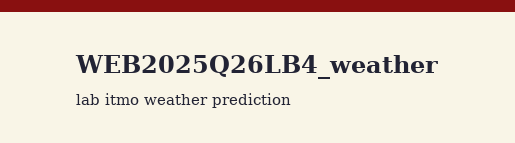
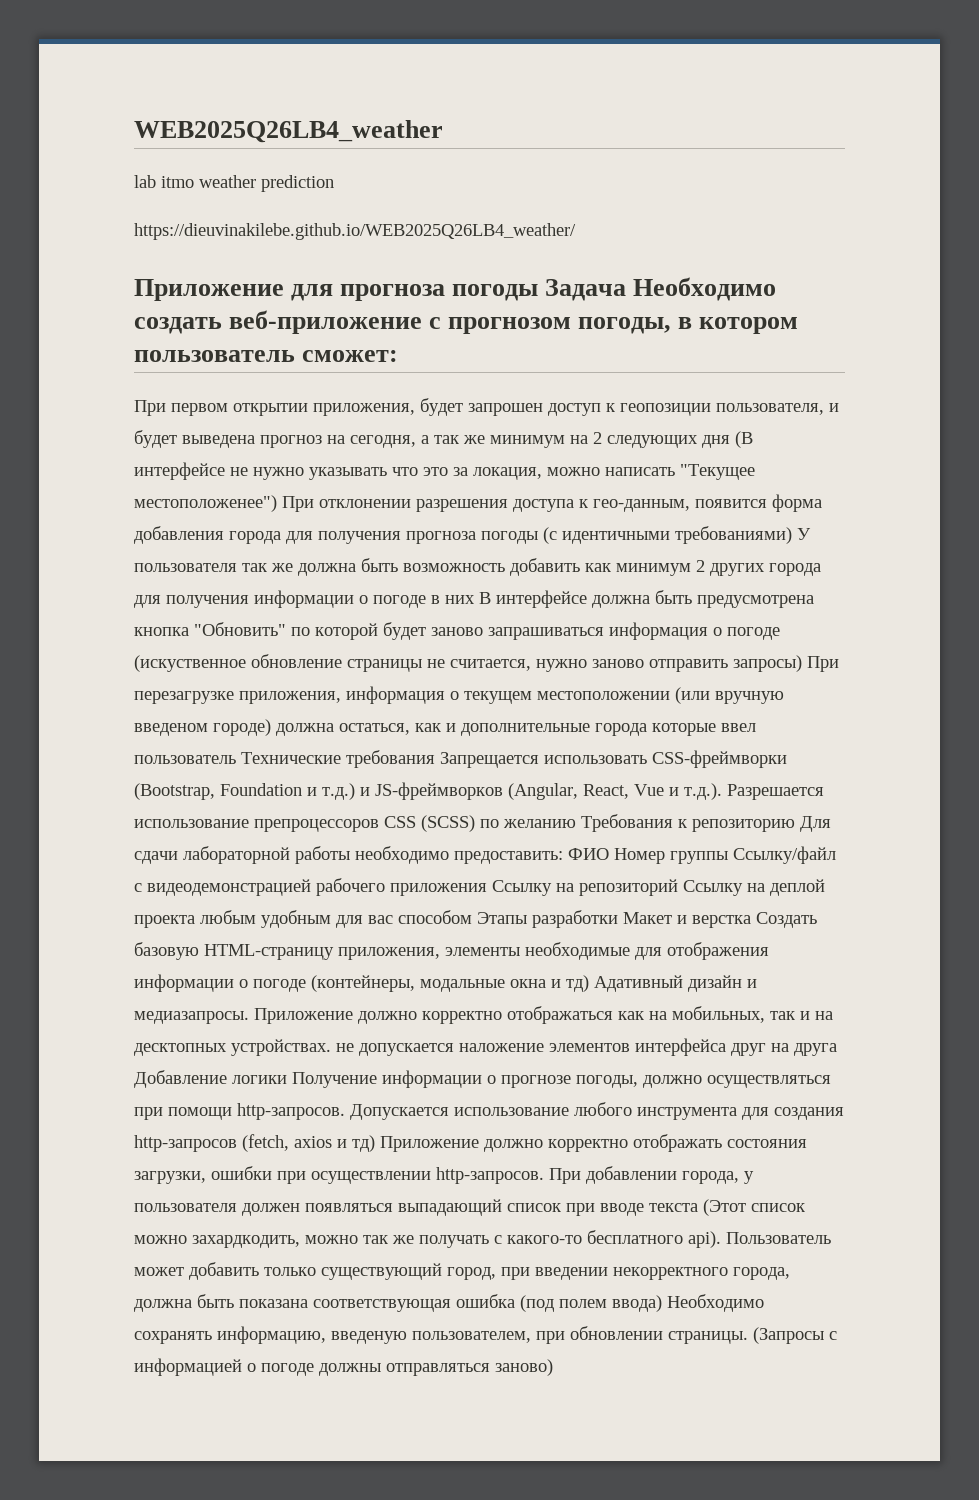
(291, 100) none -> [134,223,576,240] [134,277,777,301] [134,310,799,334] [134,350,399,362] [134,398,839,416] [134,430,753,448] [134,462,755,480] [134,494,822,512] [134,526,811,544] [134,558,821,576] [134,590,814,608] [134,622,780,640] [134,654,839,672] [134,686,784,704] [134,719,756,736] [134,750,787,768] [134,782,824,800] [134,814,831,832] [134,846,836,864] [134,878,825,896] [134,910,817,928] [134,942,769,960] [134,974,757,992] [134,1006,833,1024] [134,1038,837,1056] [134,1070,831,1088] [134,1102,844,1120] [134,1134,807,1152] [134,1166,754,1184] [134,1199,805,1216] [134,1230,831,1248] [134,1262,790,1280] [134,1294,764,1312] [134,1326,837,1344] [134,1358,553,1376] // https://dieuvinakilebe.github.io/WEB2025Q26LB4_weather/ // Приложение для прогноза погоды Задача Необходимо создать веб-приложение с прогнозом погоды, в котором пользователь сможет: // При первом открытии приложения, будет запрошен доступ к геопозиции пользователя, и будет выведена прогноз на сегодня, а так же минимум на 2 следующих дня (В интерфейсе не нужно указывать что это за локация, можно написать "Текущее местоположенее") При отклонении разрешения доступа к гео-данным, появится форма добавления города для получения прогноза погоды (с идентичными требованиями) У пользователя так же должна быть возможность добавить как минимум 2 других города для получения информации о погоде в них В интерфейсе должна быть предусмотрена кнопка "Обновить" по которой будет заново запрашиваться информация о погоде (искуственное обновление страницы не считается, нужно заново отправить запросы) При перезагрузке приложения, информация о текущем местоположении (или вручную введеном городе) должна остаться, как и дополнительные города которые ввел пользователь Технические требования Запрещается использовать CSS-фреймворки (Bootstrap, Foundation и т.д.) и JS-фреймворков (Angular, React, Vue и т.д.). Разрешается использование препроцессоров CSS (SCSS) по желанию Требования к репозиторию Для сдачи лабораторной работы необходимо предоставить: ФИО Номер группы Ссылку/файл с видеодемонстрацией рабочего приложения Ссылку на репозиторий Ссылку на деплой проекта любым удобным для вас способом Этапы разработки Макет и верстка Создать базовую HTML-страницу приложения, элементы необходимые для отображения информации о погоде (контейнеры, модальные окна и тд) Адативный дизайн и медиазапросы. Приложение должно корректно отображаться как на мобильных, так и на десктопных устройствах. не допускается наложение элементов интерфейса друг на друга Добавление логики Получение информации о прогнозе погоды, должно осуществляться при помощи http-запросов. Допускается использование любого инструмента для создания http-запросов (fetch, axios и тд) Приложение должно корректно отображать состояния загрузки, ошибки при осуществлении http-запросов. При добавлении города, у пользователя должен появляться выпадающий список при вводе текста (Этот список можно захардкодить, можно так же получать с какого-то бесплатного api). Пользователь может добавить только существующий город, при введении некорректного города, должна быть показана соответствующая ошибка (под полем ввода) Необходимо сохранять информацию, введеную пользователем, при обновлении страницы. (Запросы с информацией о погоде должны отправляться заново)

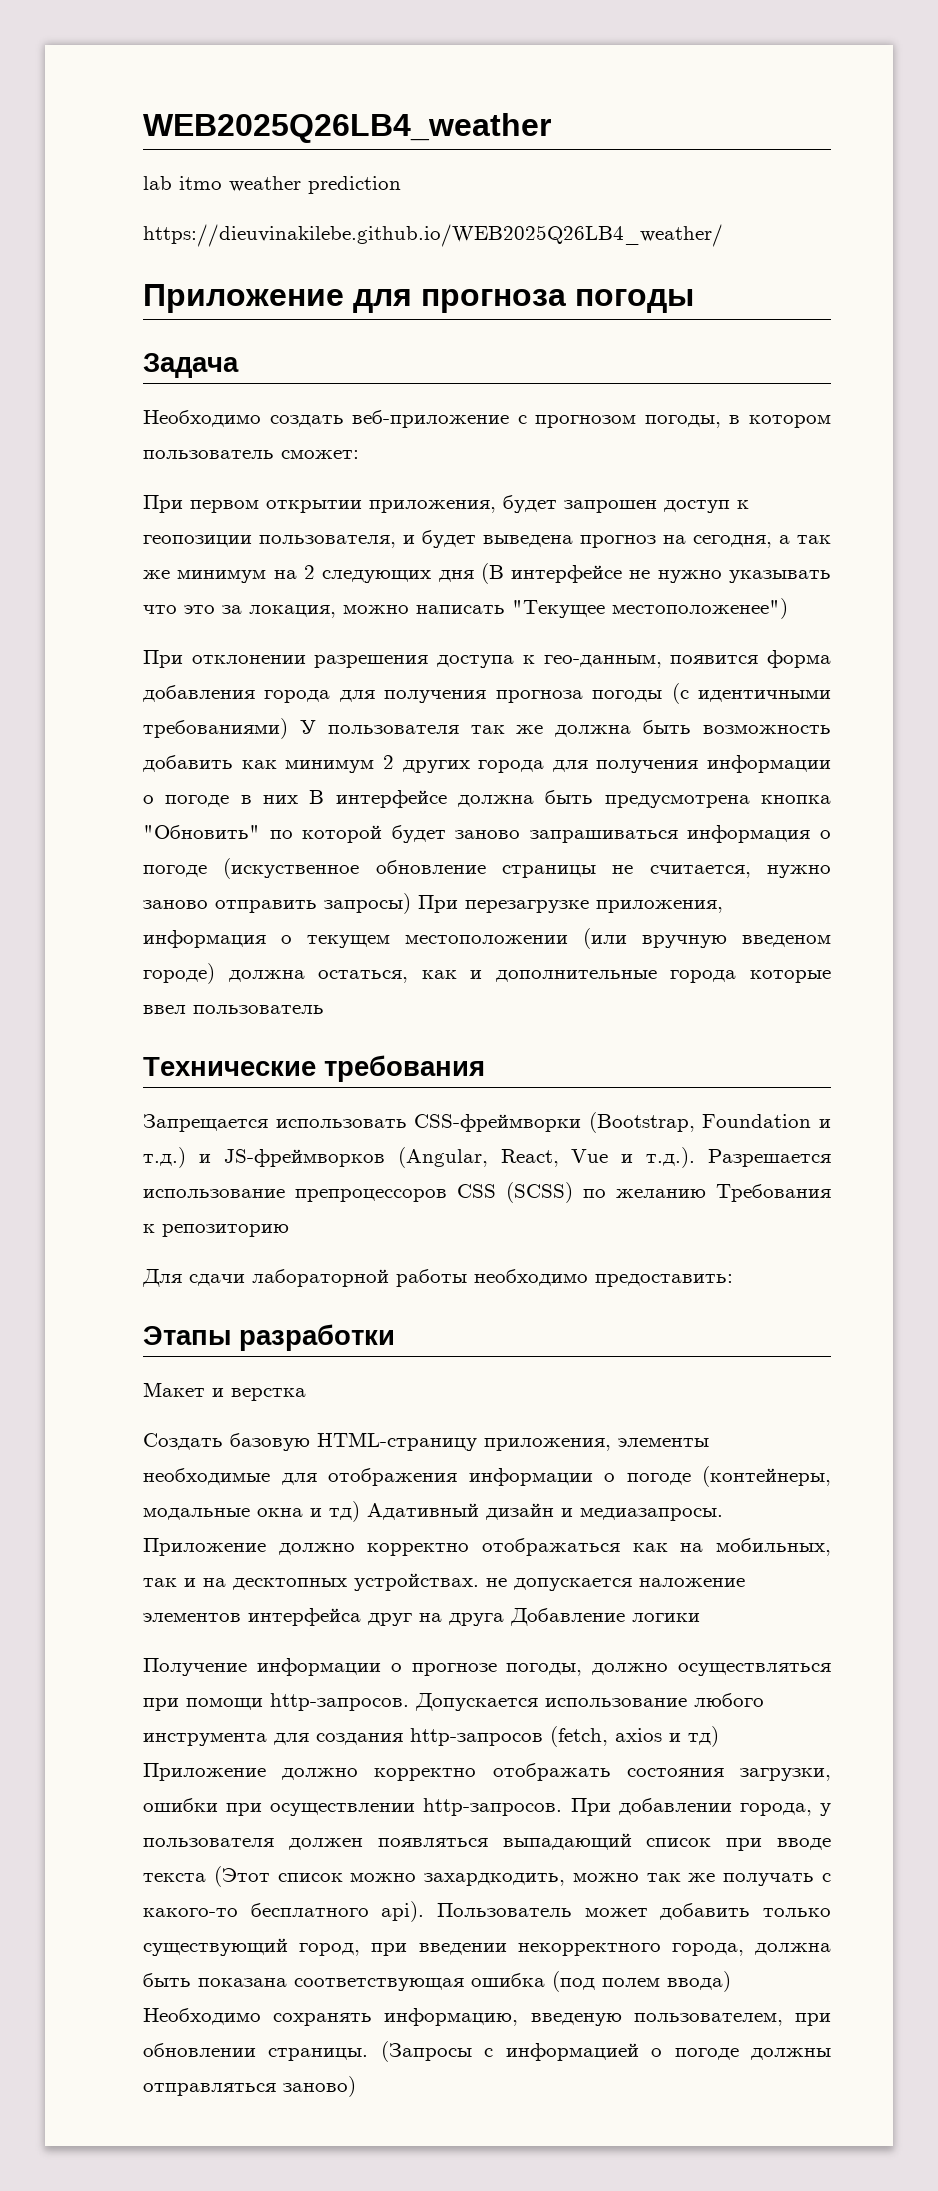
(539, 292) none -> (694, 301) //
(627, 290) none -> (239, 365) //
(277, 503) none -> (788, 608) //
(236, 759) none -> (324, 1009) //
(435, 759) none -> (485, 1068) //
(795, 825) none -> (289, 1230) //
[568,846,836,864] [134,878,825,896] [134,910,472,928] ФИО Номер группы Ссылку/файл с видеодемонстрацией рабочего приложения Ссылку на репозиторий Ссылку на деплой проекта любым удобным для вас способом -> (733, 1280) //
(618, 919) none -> (395, 1337) //
(751, 921) none -> (306, 1394) //
(287, 1079) none -> (700, 1617) //

